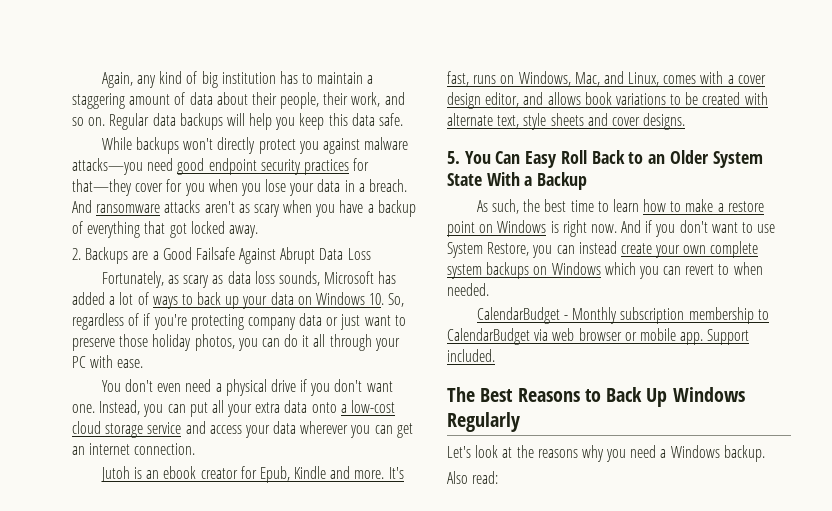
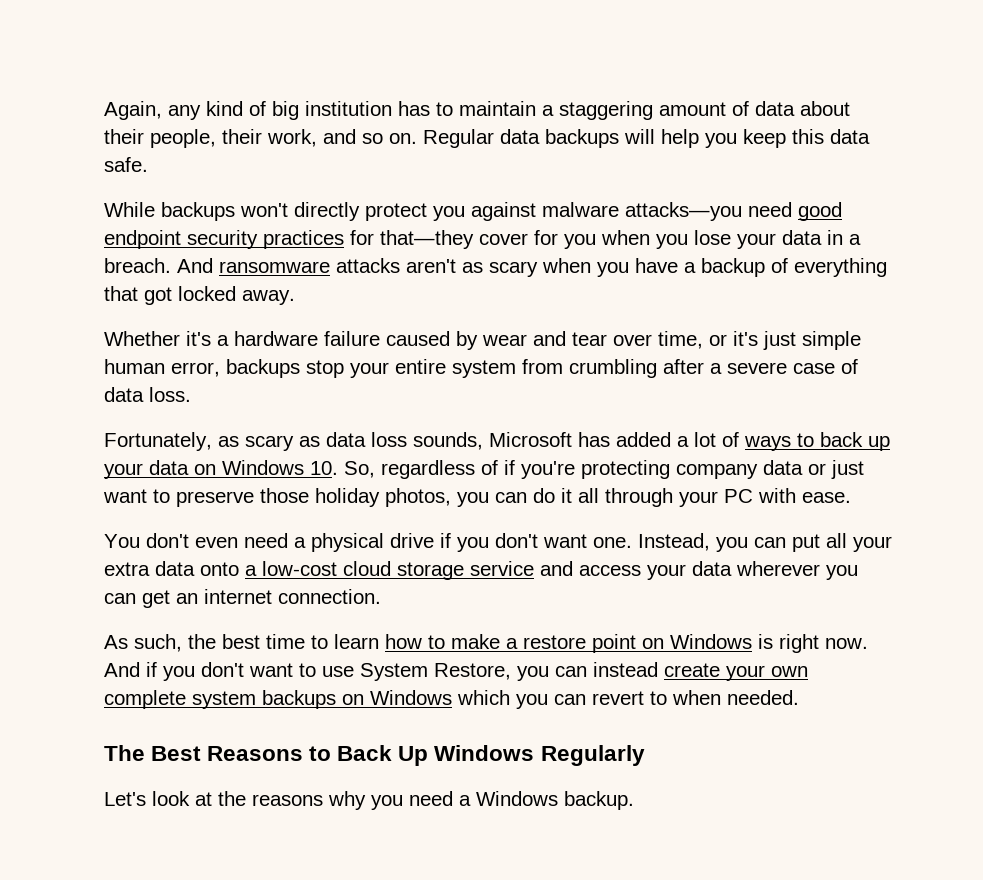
[72,247,371,264] 2. Backups are a Good Failsafe Against Abrupt Data Loss -> [104,331,861,350] [104,359,858,378] [104,387,191,402] Whether it's a hardware failure caused by wear and tear over time, or it's just simple human error, backups stop your entire system from crumbling after a severe case of data loss.
[100,466,404,483] [447,71,766,86] [447,92,768,109] [447,113,686,130] [447,150,763,168] [447,172,588,190] // Jutoh is an ebook creator for Epub, Kindle and more. It's fast, runs on Windows, Mac, and Linux, comes with a cover design editor, and allows book variations to be created with alternate text, style sheets and cover designs. // 5. You Can Easy Roll Back to an Older System State With a Backup -> (381, 596) none
[476,307,769,324] [447,328,750,345] [447,349,495,362] // CalendarBudget - Monthly subscription membership to CalendarBudget via web browser or mobile app. Support included. -> (799, 697) none
[447,471,499,484] // Also read: -> (634, 800) none

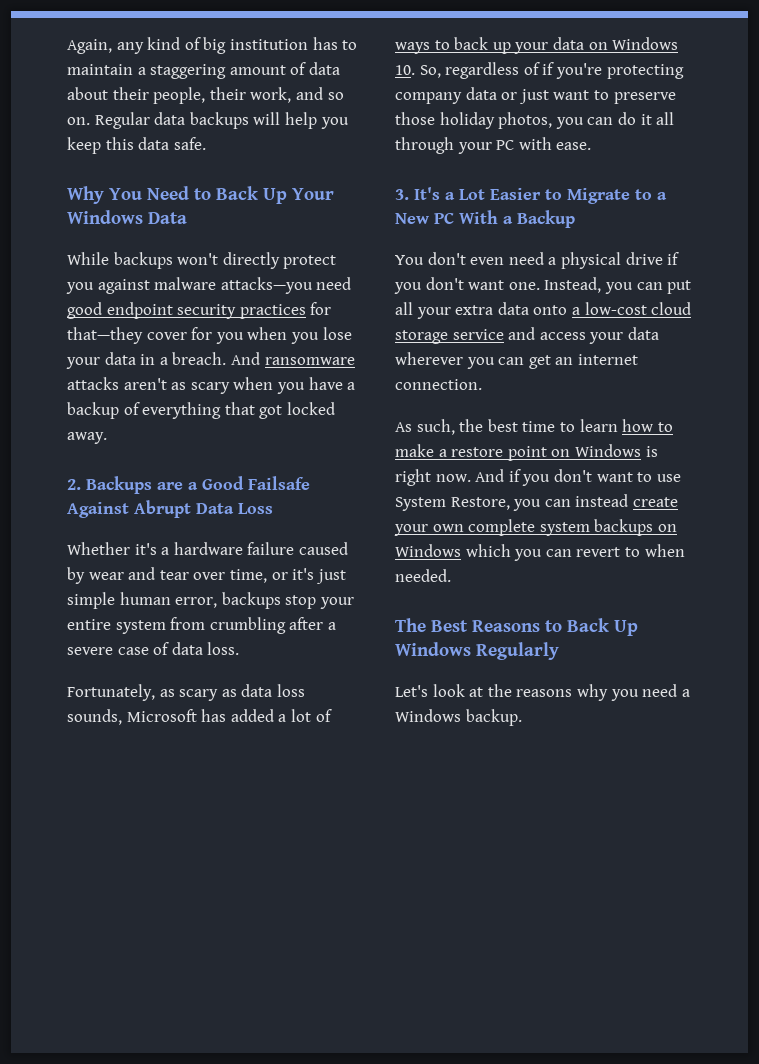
(148, 164) none -> [67,186,334,204] [67,210,187,224] // Why You Need to Back Up Your Windows Data
(295, 297) none -> [67,476,310,494] [67,500,273,518] // 2. Backups are a Good Failsafe Against Abrupt Data Loss
(851, 497) none -> [395,187,667,204] [395,210,575,228] // 3. It's a Lot Easier to Migrate to a New PC With a Backup

